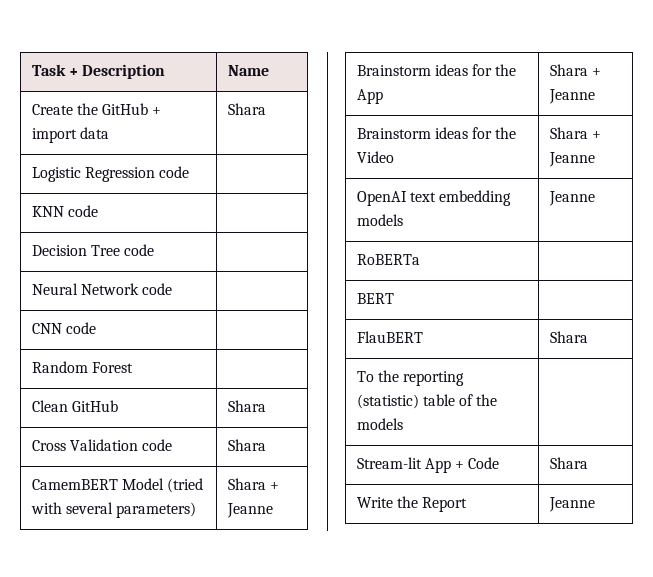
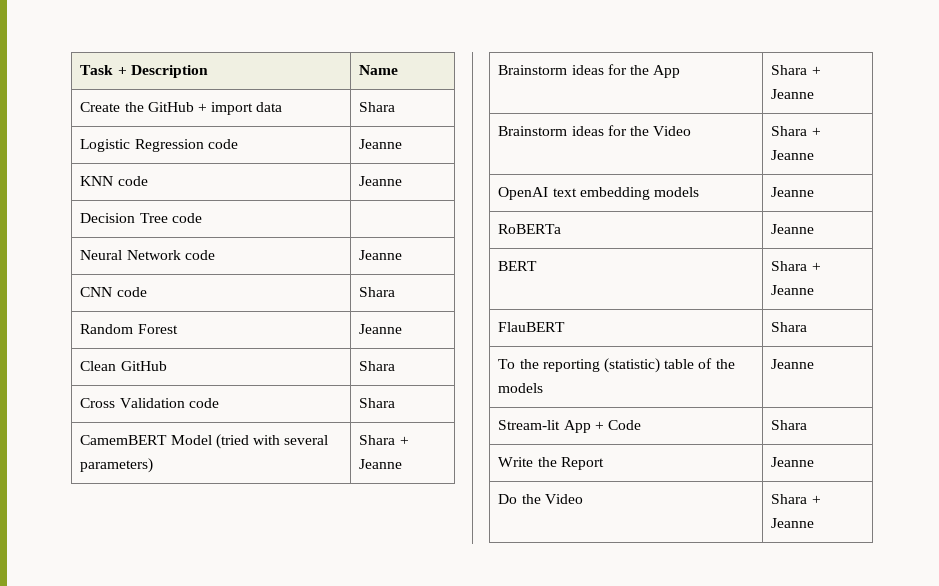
(189, 172) none -> [359,139,403,149] Jeanne
(98, 211) none -> [359,176,403,186] Jeanne
(172, 289) none -> [359,250,403,260] Jeanne
(96, 328) none -> [359,287,396,297] Shara
(133, 367) none -> [359,324,403,334] Jeanne
(420, 259) none -> [771,224,815,234] Jeanne
(394, 298) none -> [771,261,821,271] [771,285,815,295] Shara + Jeanne
(403, 424) none -> [771,359,815,369] Jeanne
(595, 504) none -> [498,494,583,504] [771,494,821,504] [771,518,815,528] // Do the Video | Shara + Jeanne

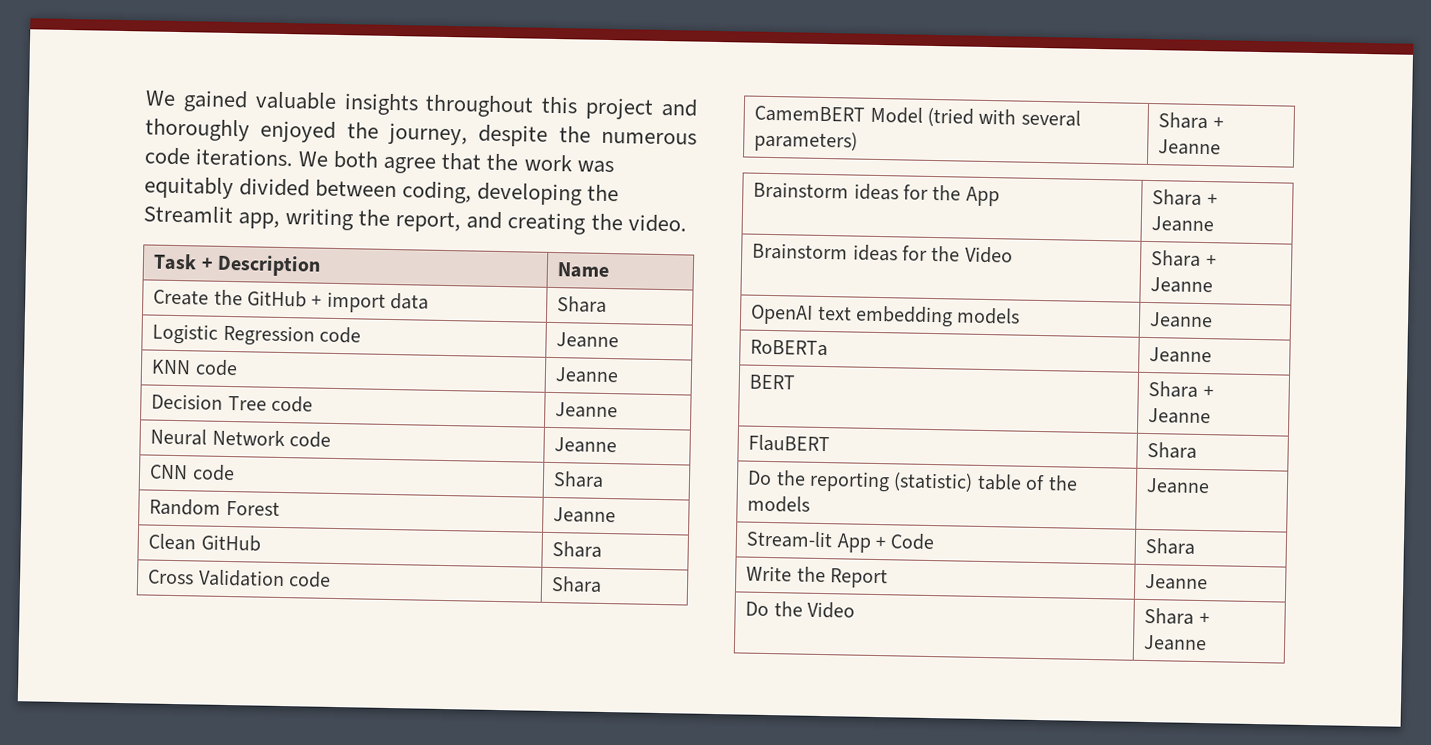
(80, 70) none -> [145,90,699,120] [145,118,697,147] [144,147,614,174] [144,176,620,206] [143,205,687,235] We gained valuable insights throughout this project and thoroughly enjoyed the journey, despite the numerous code iterations. We both agree that the work was equitably divided between coding, developing the Streamlit app, writing the report, and creating the video. //
(202, 218) none -> [555,402,619,419] Jeanne
[498,359,516,369] To -> [747,470,773,486] Do

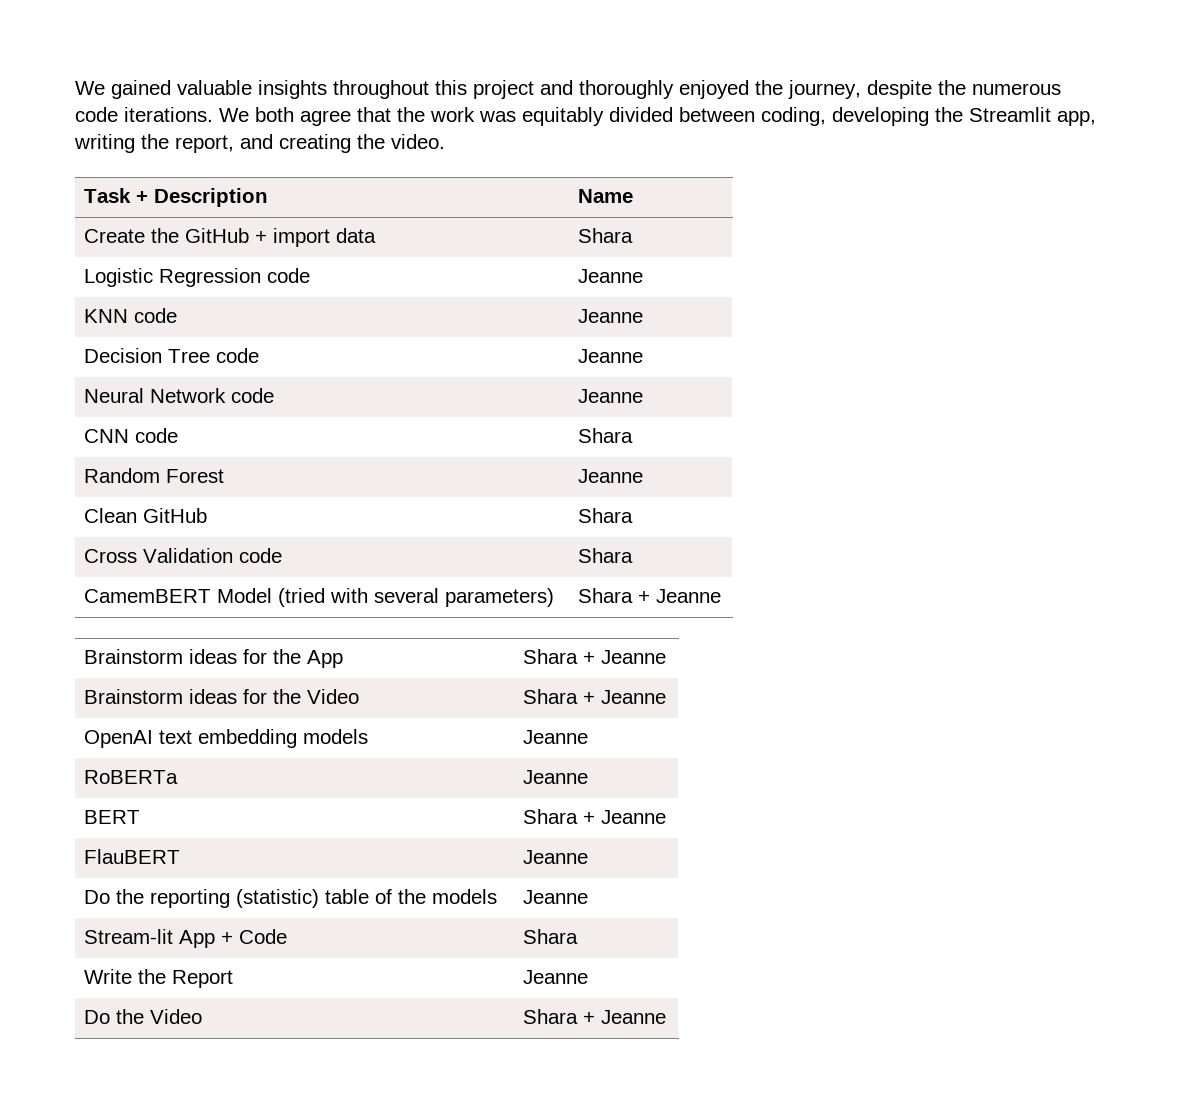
[1147,442,1198,459] Shara -> [522,850,588,864] Jeanne

